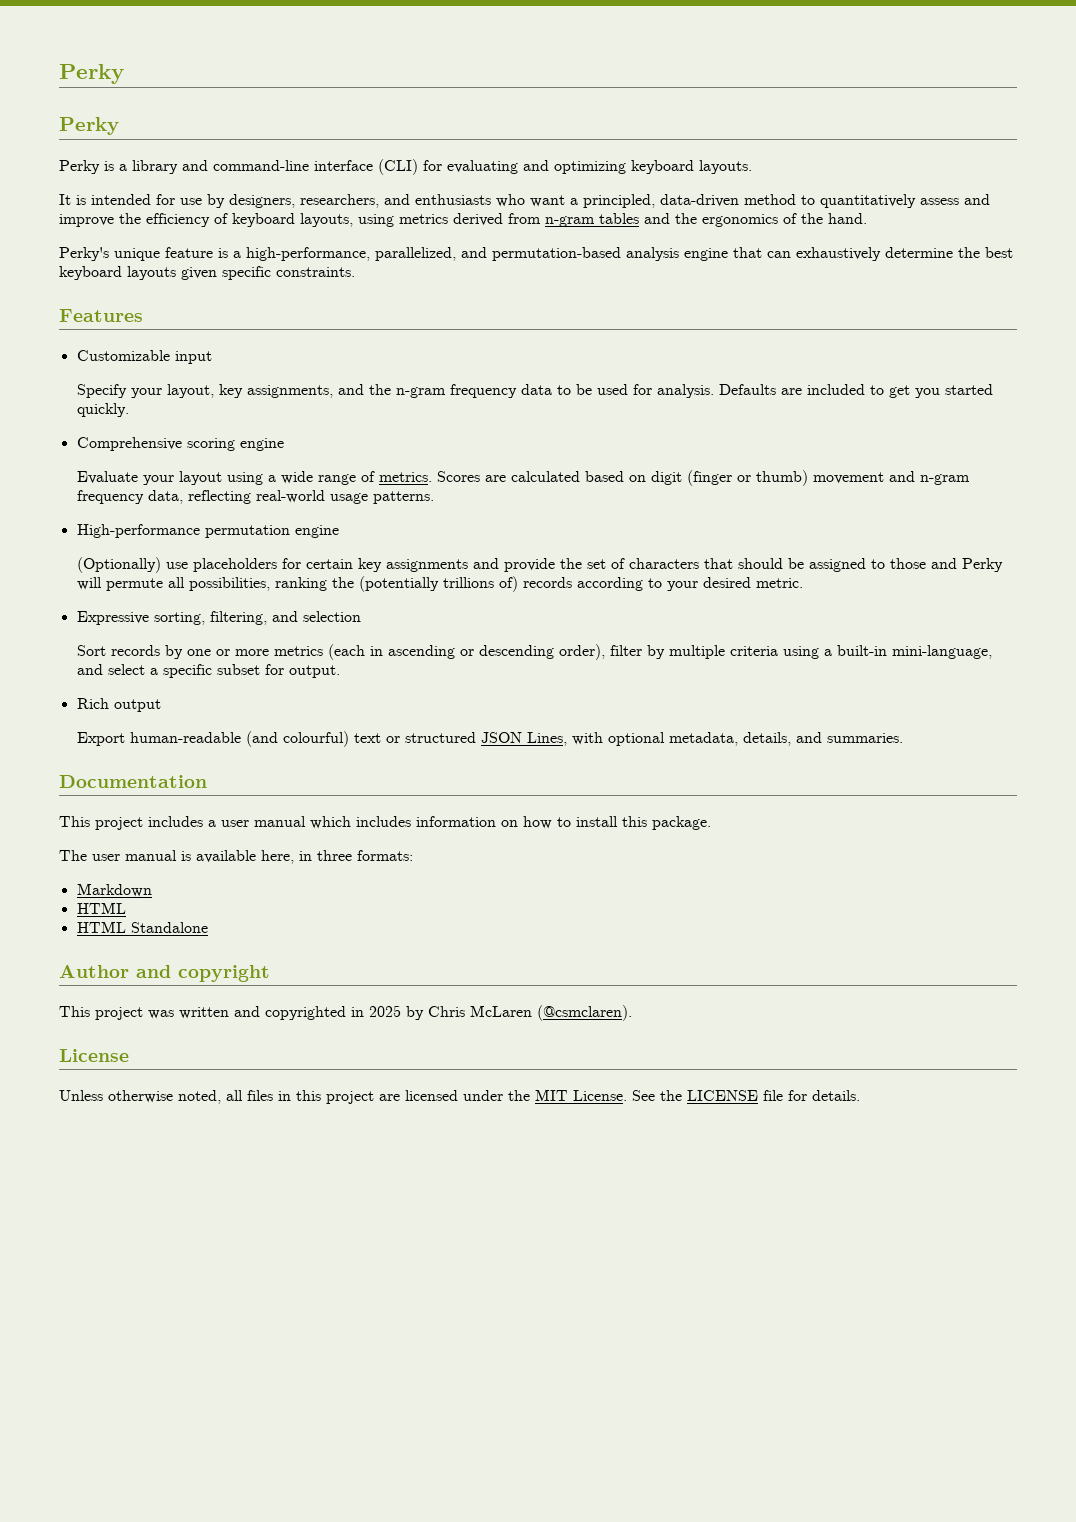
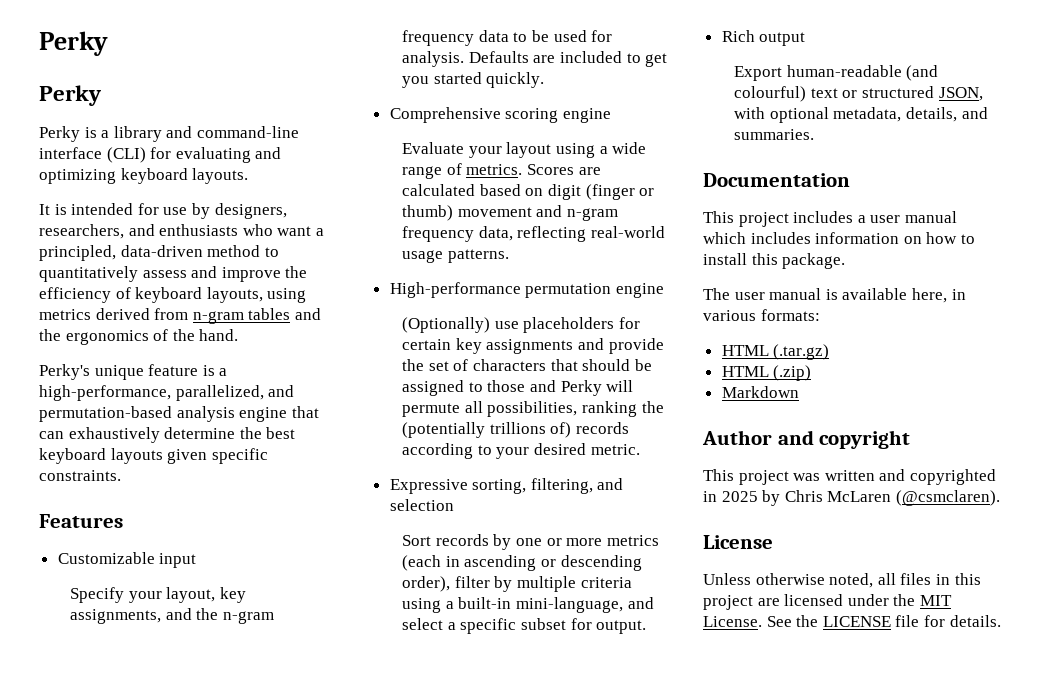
[480,732,567,746] JSON Lines, -> [938,87,983,101] JSON,
[317,850,352,861] three -> [703,310,756,321] various
[76,883,152,897] [76,902,126,914] [76,921,208,933] Markdown // HTML // HTML Standalone -> [721,344,830,360] [721,365,812,381] [721,386,799,398] HTML (.tar.gz) // HTML (.zip) // Markdown

